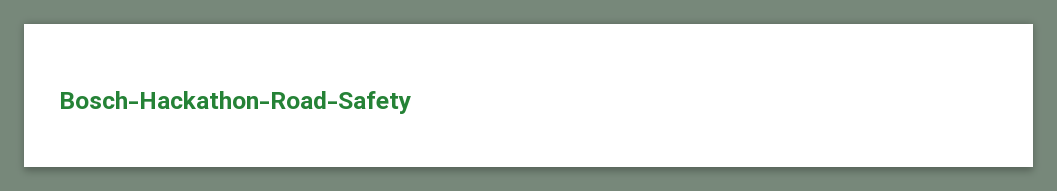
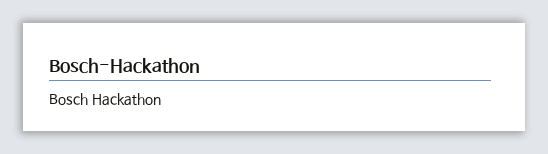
[59,91,411,114] Bosch-Hackathon-Road-Safety -> [49,58,200,74] [49,93,161,106] Bosch-Hackathon // Bosch Hackathon

